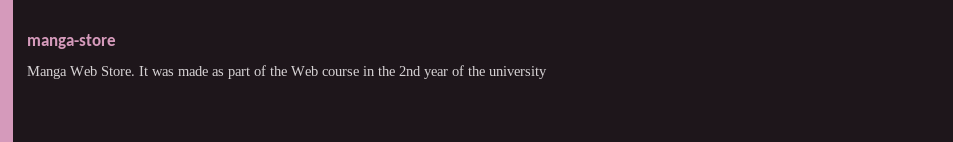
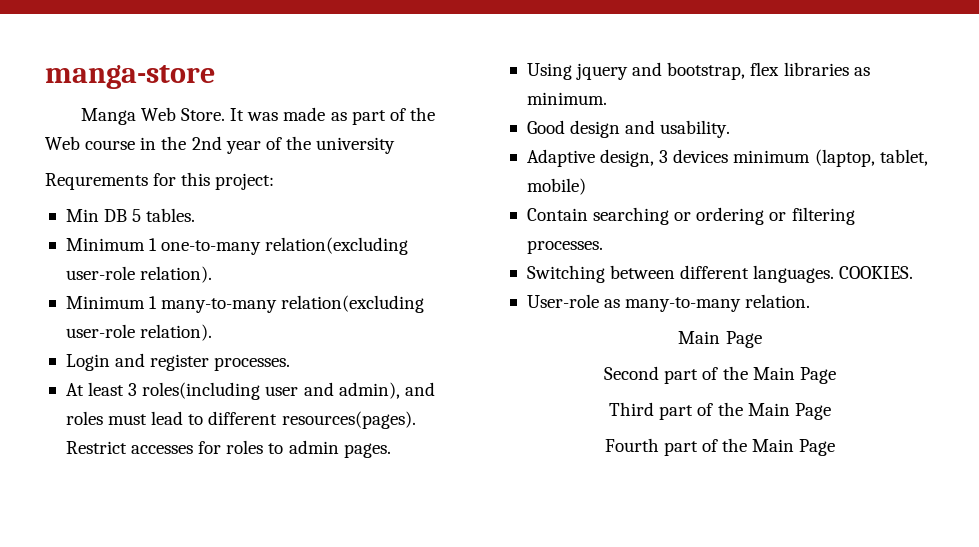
(547, 72) none -> [45,172,275,190] [65,208,196,222] [65,237,409,255] [65,266,213,283] [65,295,425,313] [65,324,213,341] [65,353,291,371] [65,382,435,400] [65,411,416,429] [65,440,391,458] [526,62,870,80] [526,92,607,105] [526,120,731,138] [526,149,928,167] [526,178,586,195] [526,207,855,225] [526,240,603,254] [526,265,914,283] [526,294,811,312] [678,331,762,348] [604,366,836,384] [609,402,831,420] [604,438,836,456] // Requrements for this project: // Min DB 5 tables. // Minimum 1 one-to-many relation(excluding user-role relation). // Minimum 1 many-to-many relation(excluding user-role relation). // Login and register processes. // At least 3 roles(including user and admin), and roles must lead to different resources(pages). Restrict accesses for roles to admin pages. // Using jquery and bootstrap, flex libraries as minimum. // Good design and usability. // Adaptive design, 3 devices minimum (laptop, tablet, mobile) // Contain searching or ordering or filtering processes. // Switching between different languages. COOKIES. // User-role as many-to-many relation. // Main Page // Second part of the Main Page // Third part of the Main Page // Fourth part of the Main Page

